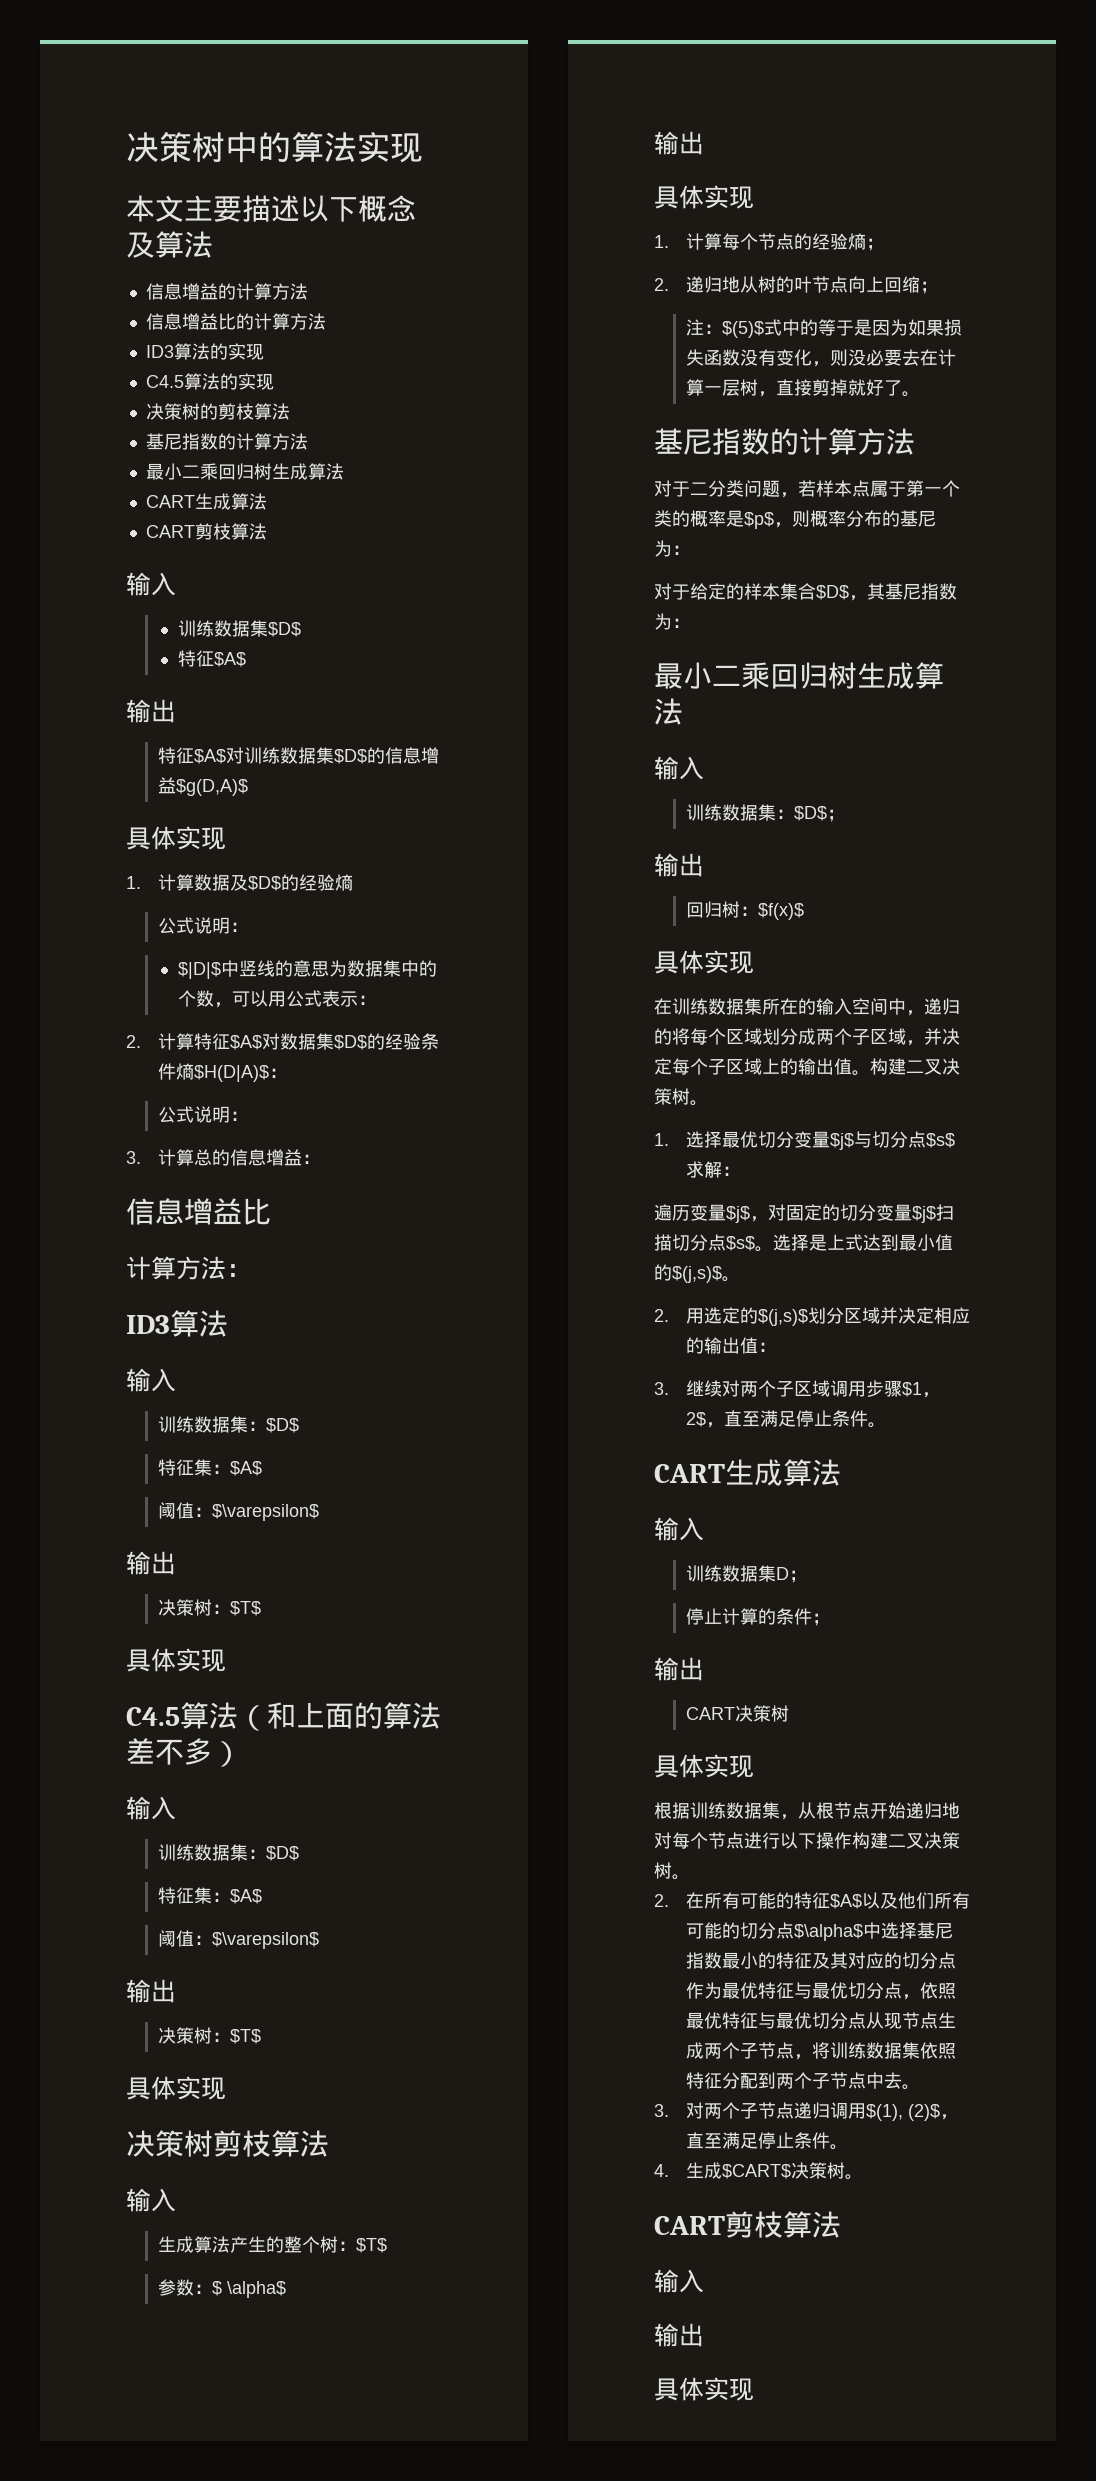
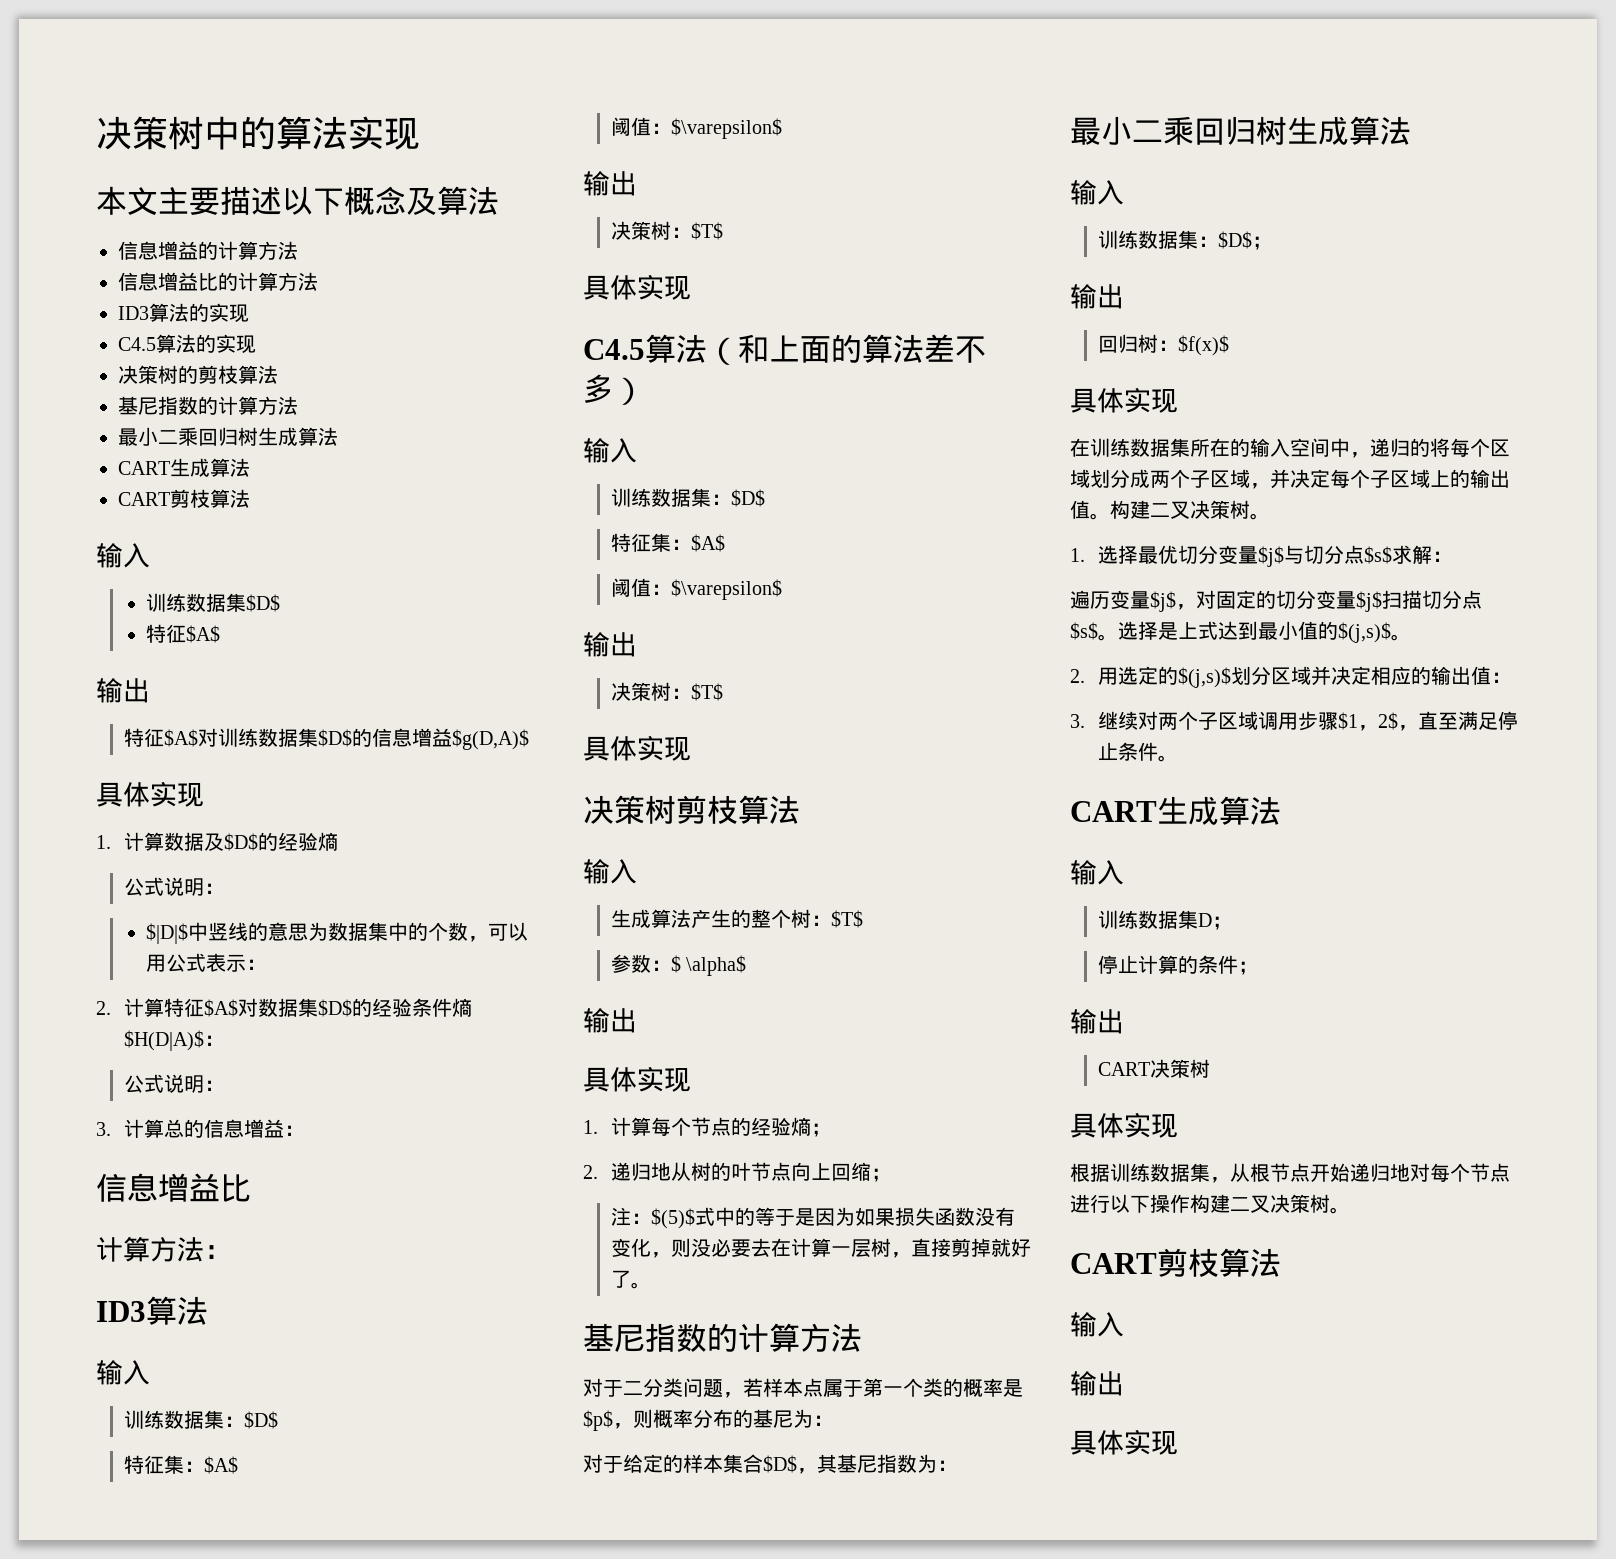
[654,1892,970,1909] [685,1922,953,1941] [685,1952,956,1969] [685,1982,956,2000] [685,2012,956,2029] [685,2042,956,2060] [685,2072,920,2090] [654,2102,958,2121] [685,2132,848,2150] [654,2162,863,2180] // 2.在所有可能的特征$A$以及他们所有可能的切分点$\alpha$中选择基尼指数最小的特征及其对应的切分点作为最优特征与最优切分点，依照最优特征与最优切分点从现节点生成两个子节点，将训练数据集依照特征分配到两个子节点中去。 // 3.对两个子节点递归调用$(1), (2)$，直至满足停止条件。 // 4.生成$CART$决策树。 -> (1350, 1210) none

